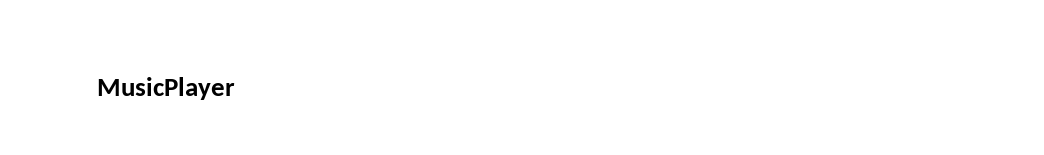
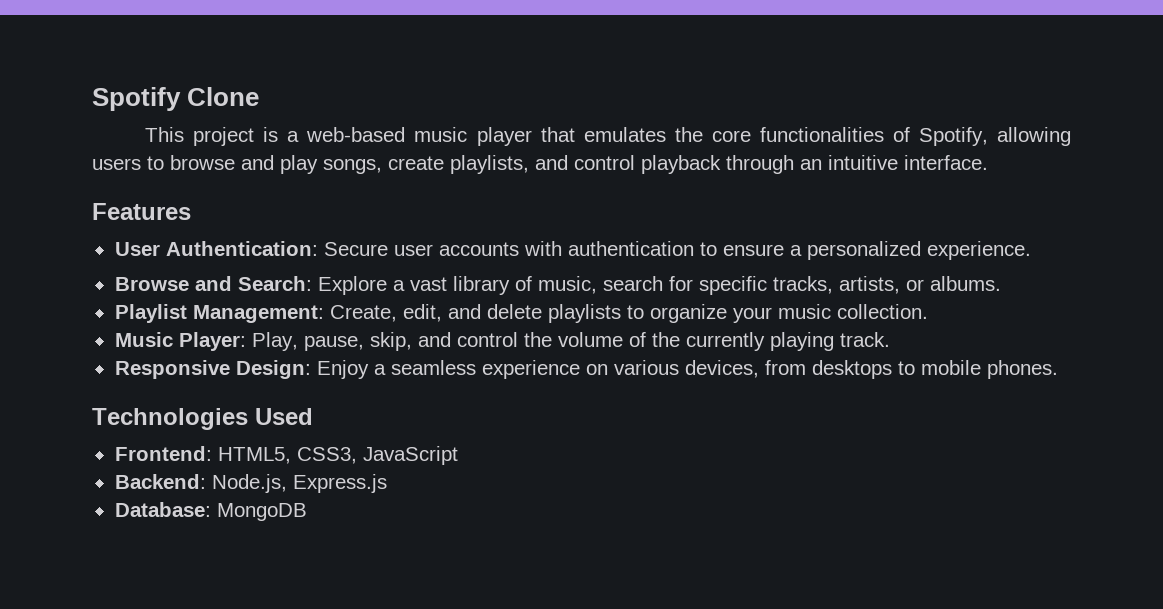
[97,77,235,100] MusicPlayer -> [92,87,260,111] [145,127,1071,146] [92,155,988,174] [92,203,191,220] [114,241,1031,260] [114,276,1001,295] [114,304,928,323] [114,332,890,351] [114,360,1058,379] [92,408,313,430] [114,446,458,465] [114,474,387,493] [114,502,307,521] Spotify Clone // This project is a web-based music player that emulates the core functionalities of Spotify, allowing users to browse and play songs, create playlists, and control playback through an intuitive interface. // Features // User Authentication: Secure user accounts with authentication to ensure a personalized experience. // Browse and Search: Explore a vast library of music, search for specific tracks, artists, or albums. // Playlist Management: Create, edit, and delete playlists to organize your music collection. // Music Player: Play, pause, skip, and control the volume of the currently playing track. // Responsive Design: Enjoy a seamless experience on various devices, from desktops to mobile phones. // Technologies Used // Frontend: HTML5, CSS3, JavaScript // Backend: Node.js, Express.js // Database: MongoDB

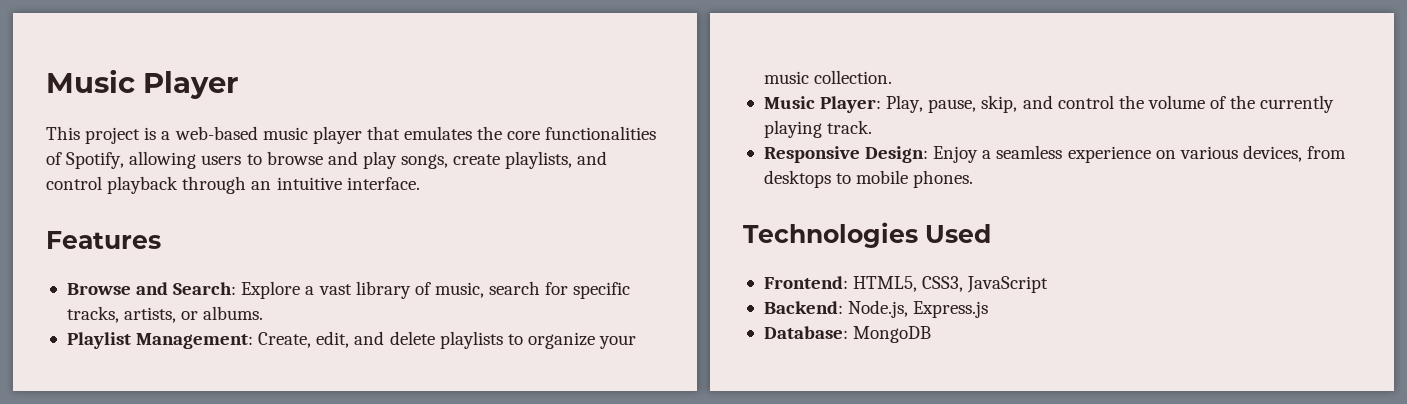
[92,87,260,111] Spotify Clone -> [46,69,239,99] Music Player
[114,241,1031,260] // User Authentication: Secure user accounts with authentication to ensure a personalized experience. -> (161, 240) none

